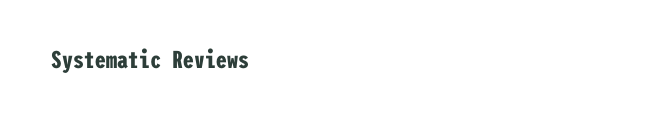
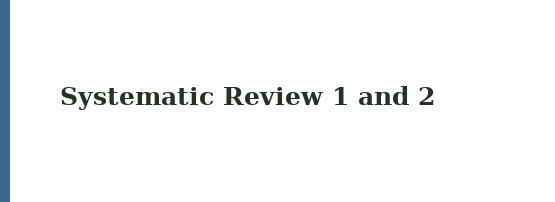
[172,48,249,69] Reviews -> [223,86,435,105] Review 1 and 2

